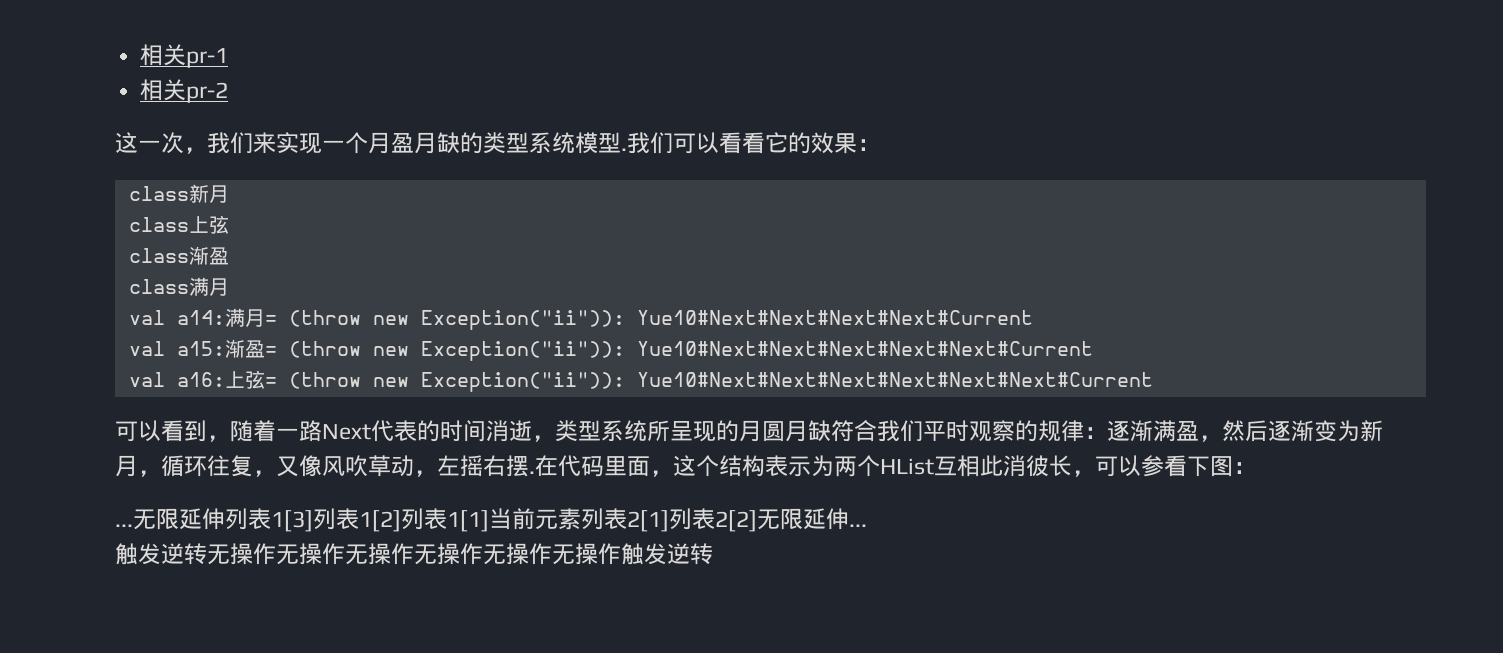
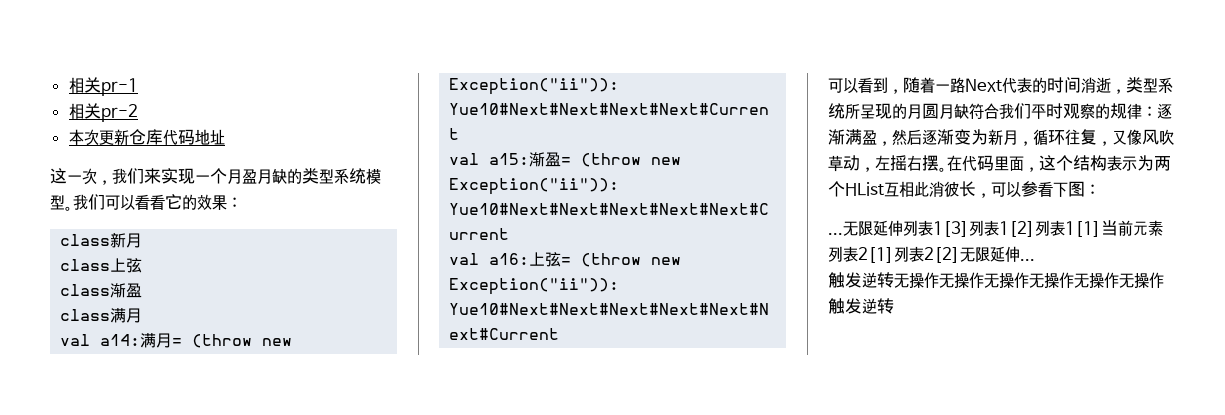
(229, 92) none -> [68,129,225,146] // 本次更新仓库代码地址
[621,148,627,151] . -> [65,206,73,211] 。
[529,471,535,474] . -> [939,167,947,172] 。

